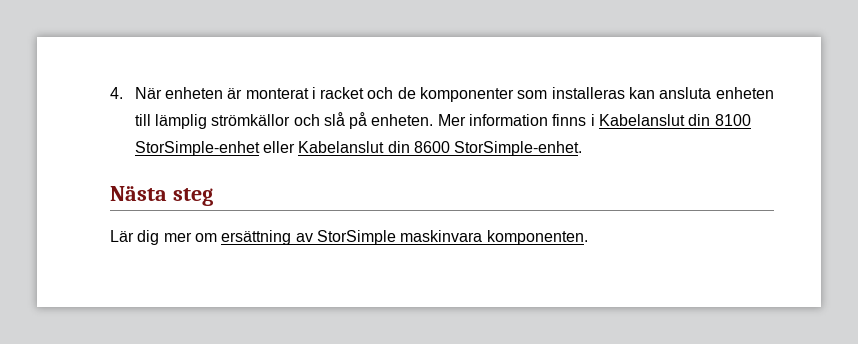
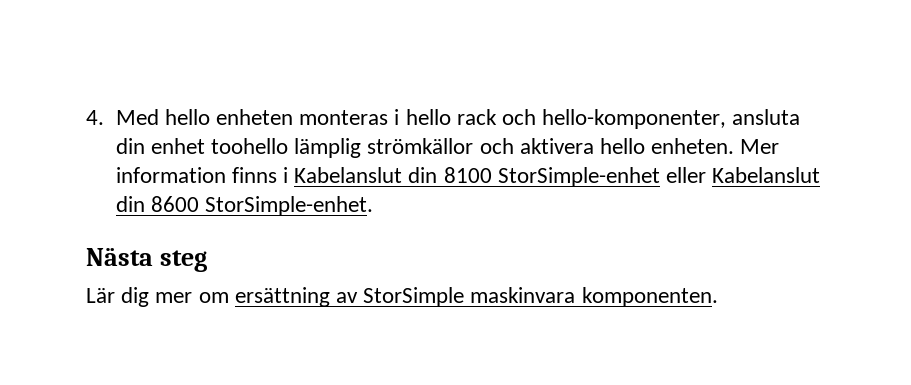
[134,87,774,102] [134,114,151,126] När enheten är monterat i racket och de komponenter som installeras kan ansluta enheten till -> [115,109,801,129] [115,138,288,154] Med hello enheten monteras i hello rack och hello-komponenter, ansluta din enhet toohello
[323,112,368,129] slå på -> [519,138,645,154] aktivera hello

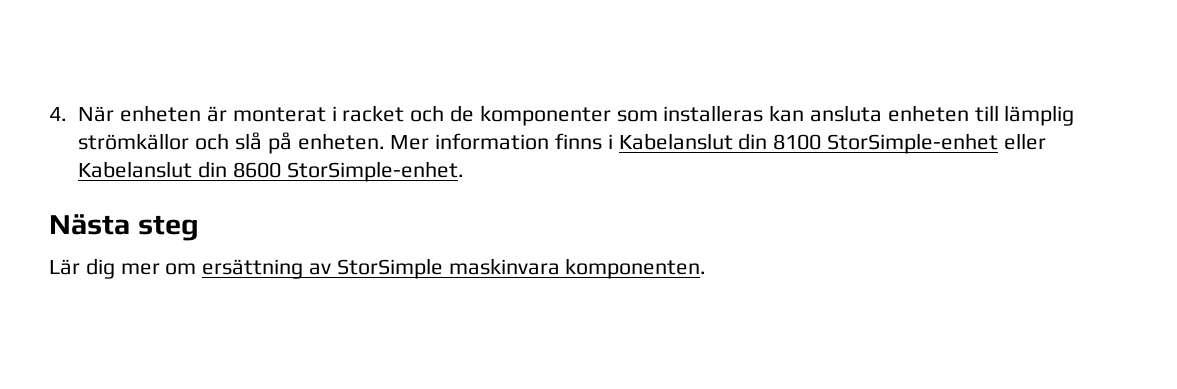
[115,109,801,129] [115,138,288,154] Med hello enheten monteras i hello rack och hello-komponenter, ansluta din enhet toohello -> [78,105,999,126] När enheten är monterat i racket och de komponenter som installeras kan ansluta enheten till
[519,138,645,154] aktivera hello -> [235,132,292,154] slå på

